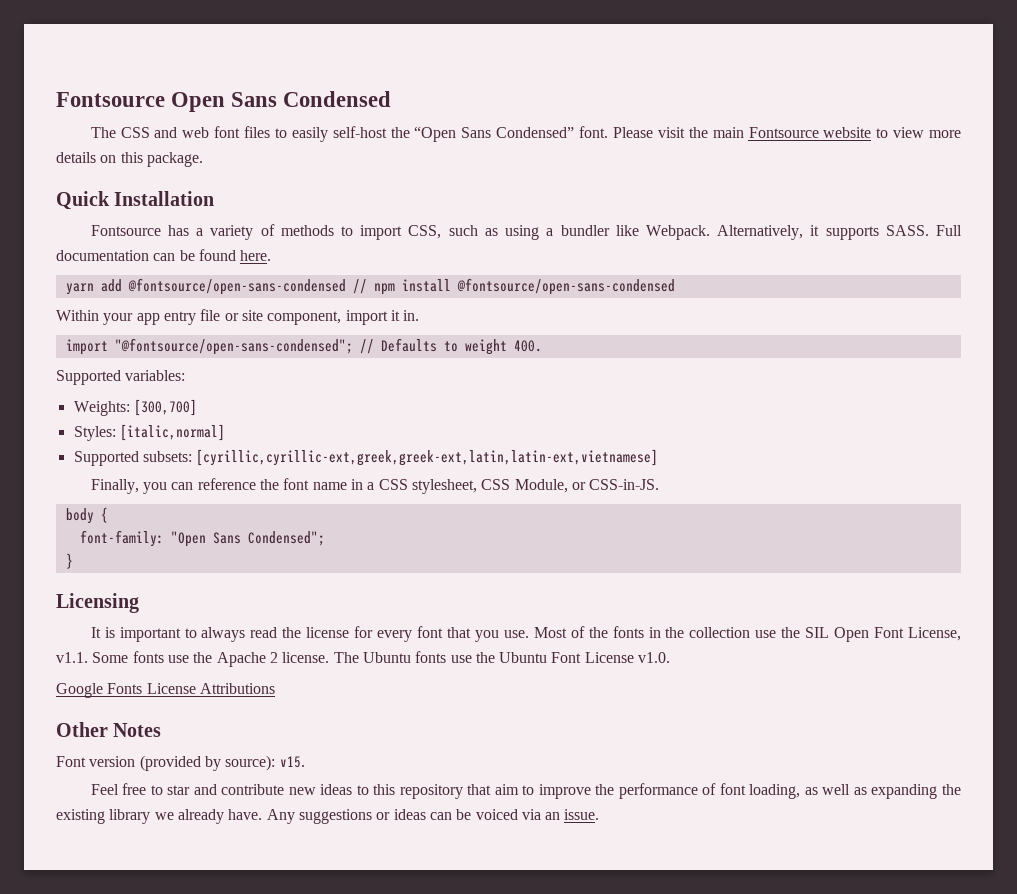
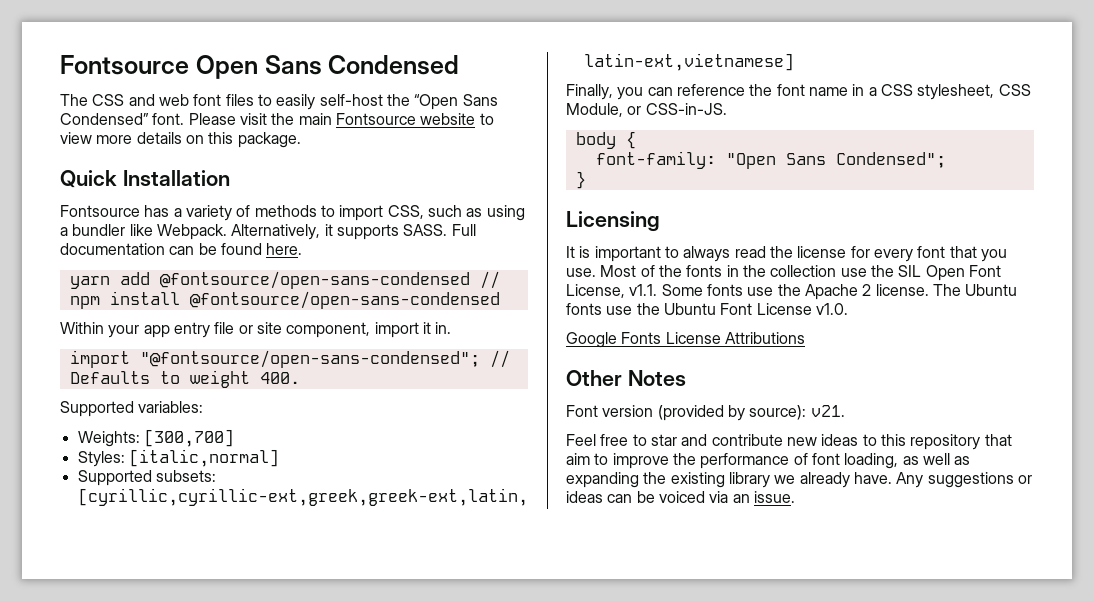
[279,756,305,768] v15. -> [810,405,845,417] v21.

